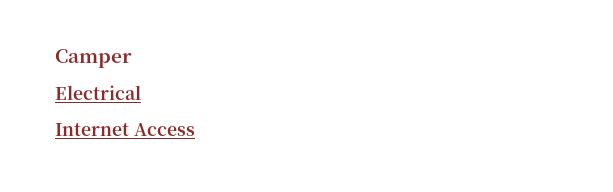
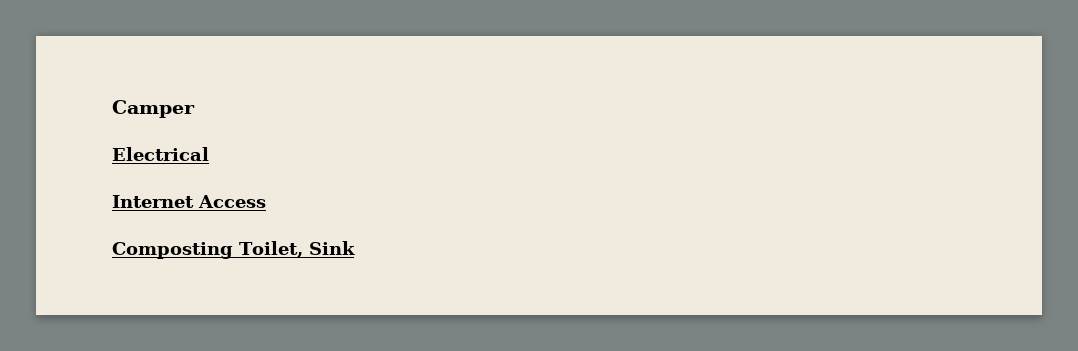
(195, 129) none -> [112,241,355,259] // Composting Toilet, Sink

